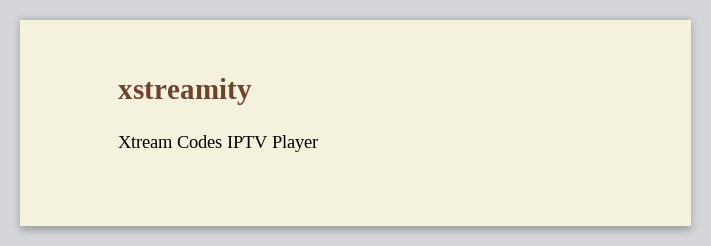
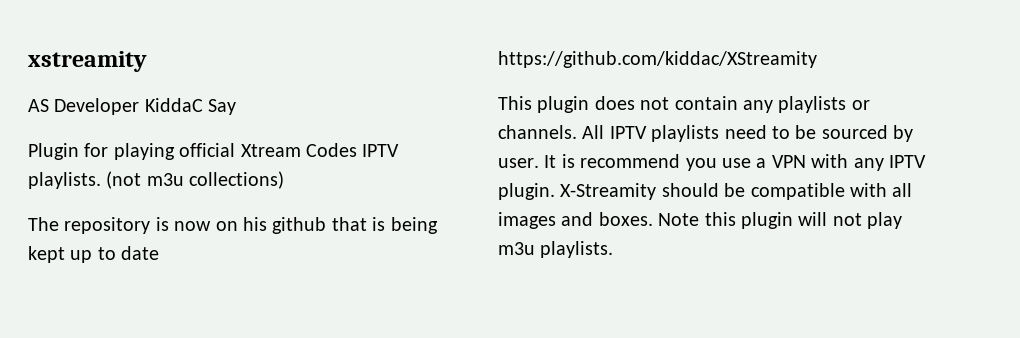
[118,135,318,152] Xtream Codes IPTV Player -> [28,98,237,115] [28,143,400,160] [28,171,285,189] [28,217,438,234] [28,246,160,263] [498,51,817,68] [498,96,870,113] [498,125,914,142] [498,154,926,171] [498,183,913,200] [498,212,903,229] [498,241,614,258] AS Developer KiddaC Say // Plugin for playing official Xtream Codes IPTV playlists. (not m3u collections) // The repository is now on his github that is being kept up to date https://github.com/kiddac/XStreamity // This plugin does not contain any playlists or channels. All IPTV playlists need to be sourced by user. It is recommend you use a VPN with any IPTV plugin. X-Streamity should be compatible with all images and boxes. Note this plugin will not play m3u playlists.

